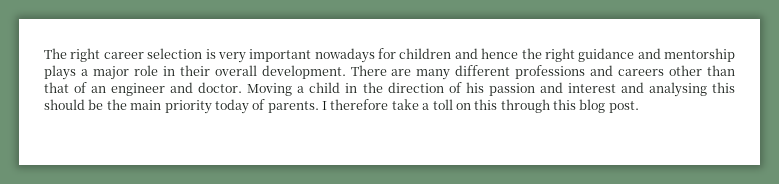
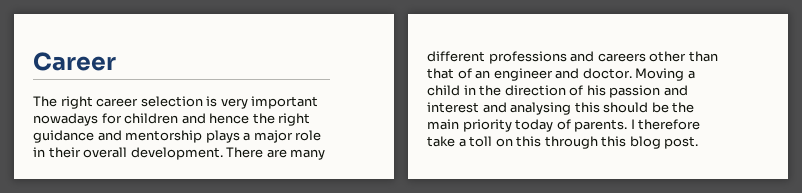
(44, 53) none -> [33,52,116,71] Career //

